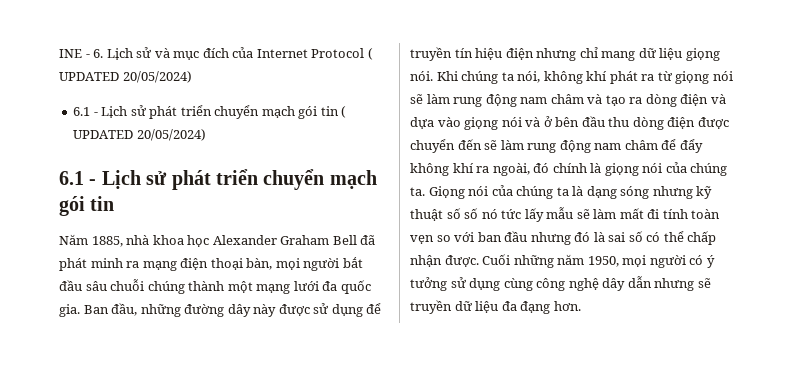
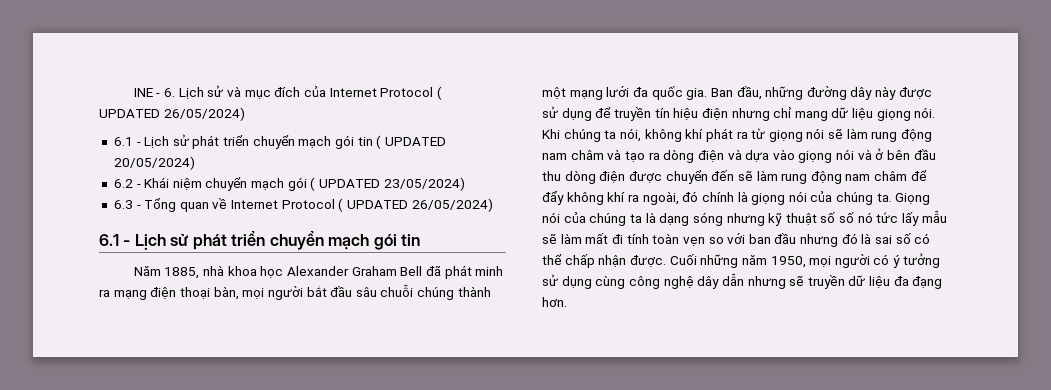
[122,71,192,83] 20/05/2024) -> [163,107,245,121] 26/05/2024)
(206, 135) none -> [113,176,465,191] [113,197,493,212] // 6.2 - Khái niệm chuyển mạch gói ( UPDATED 23/05/2024) // 6.3 - Tổng quan về Internet Protocol ( UPDATED 26/05/2024)

